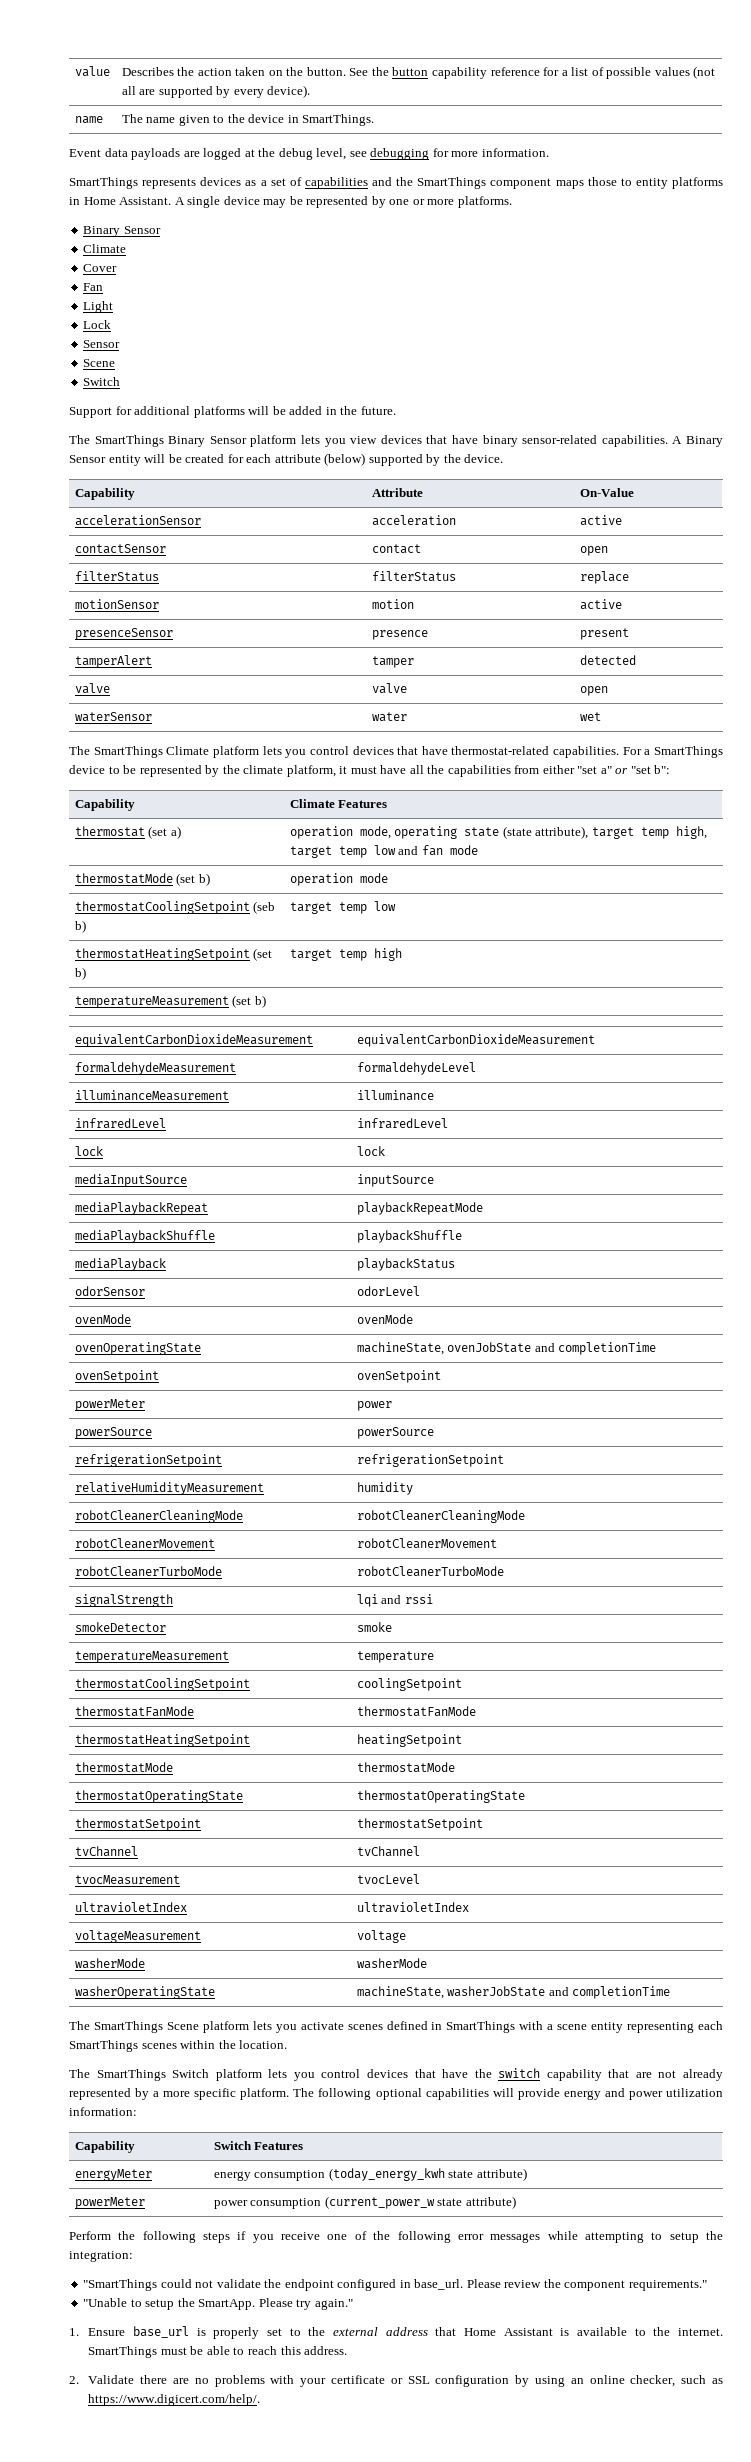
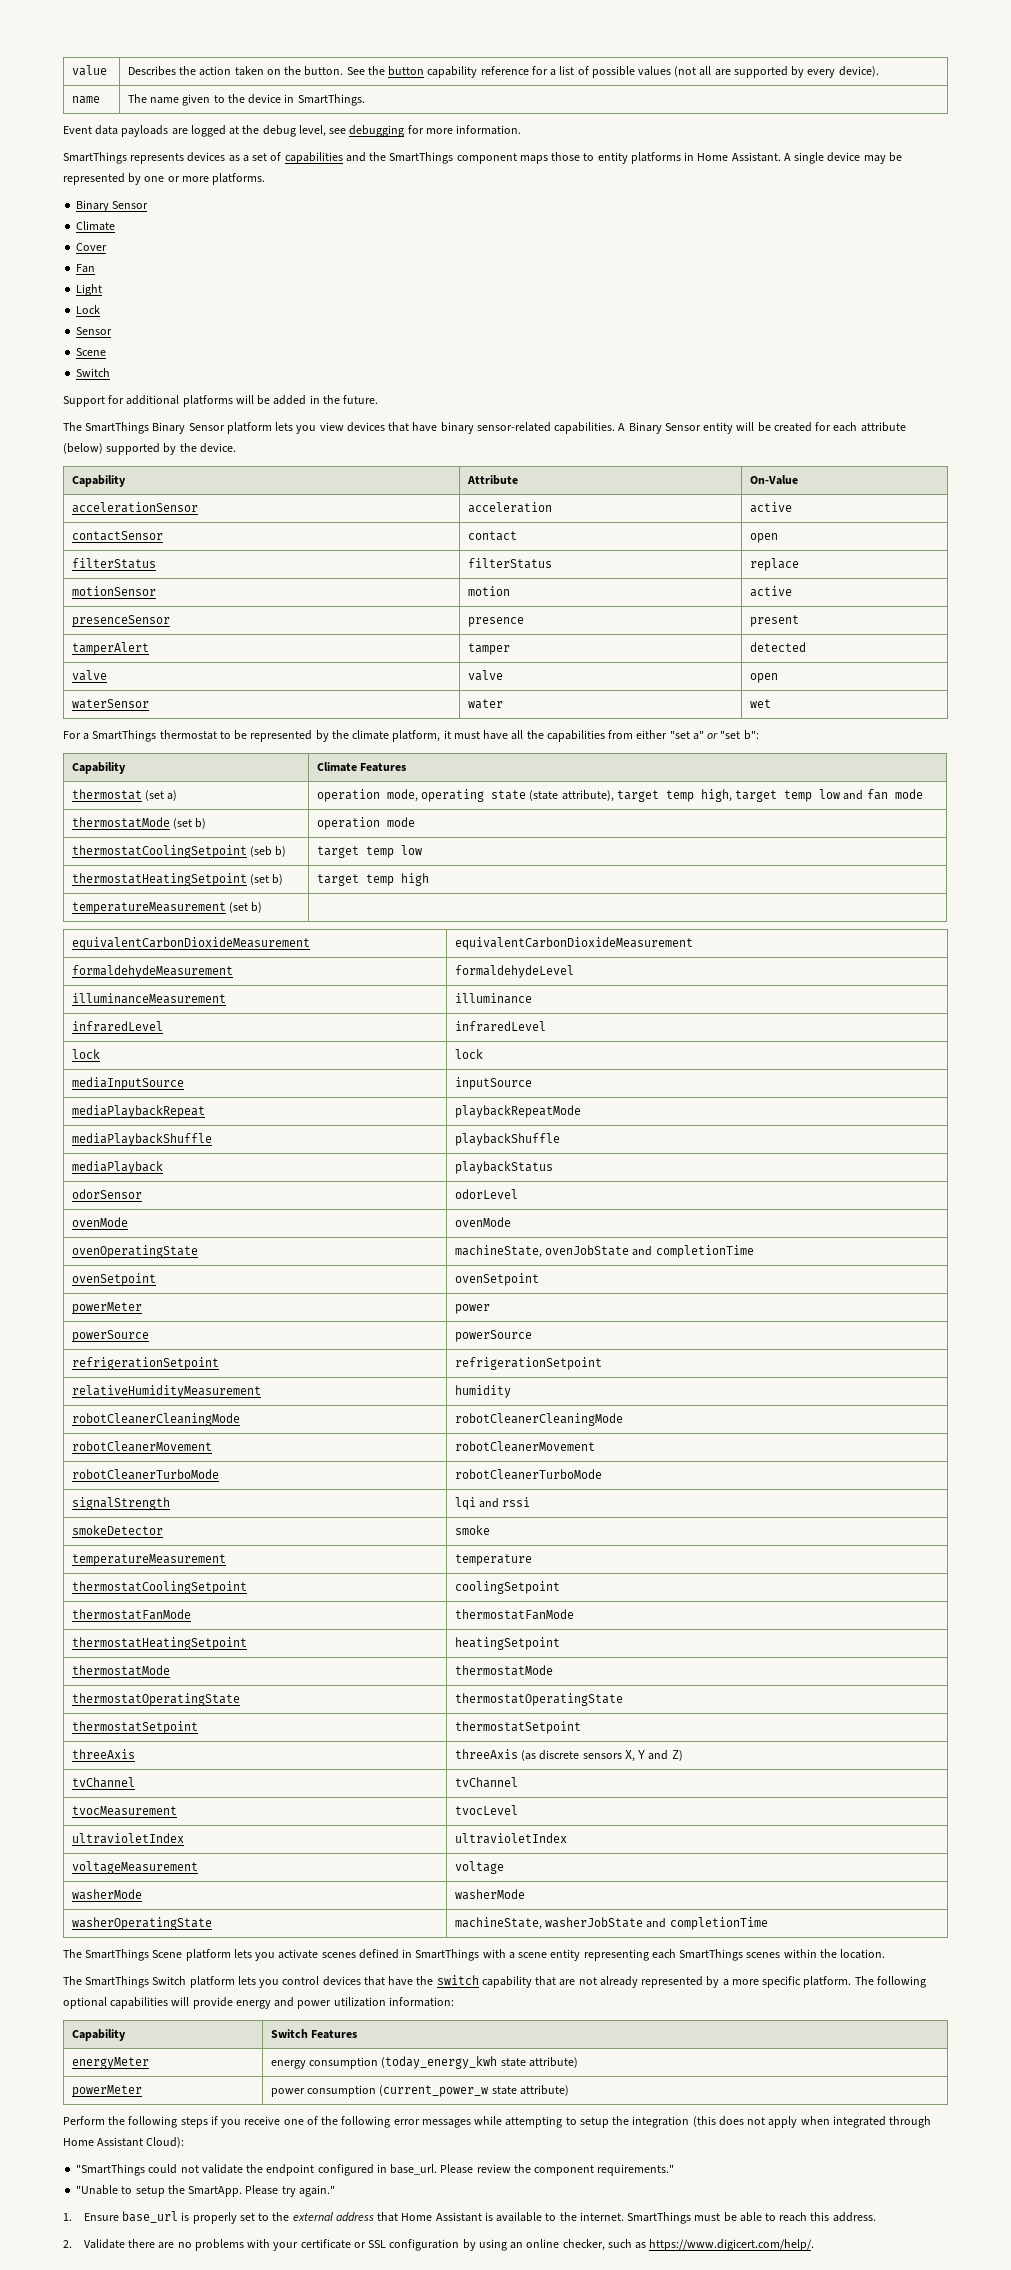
[69,746,620,758] The SmartThings Climate platform lets you control devices that have thermostat-related capabilities. -> (771, 703) none
[69,765,105,774] device -> [159,730,217,740] thermostat
(483, 1824) none -> [71,1749,135,1759] [454,1749,683,1762] // threeAxis | threeAxis (as discrete sensors X, Y and Z)
[69,2251,133,2262] integration: -> [632,2116,932,2128] [63,2137,185,2148] integration (this does not apply when integrated through Home Assistant Cloud):

